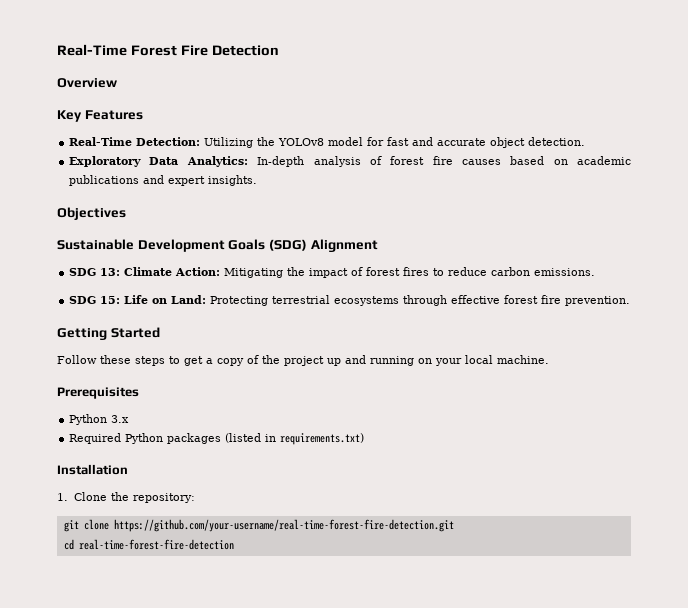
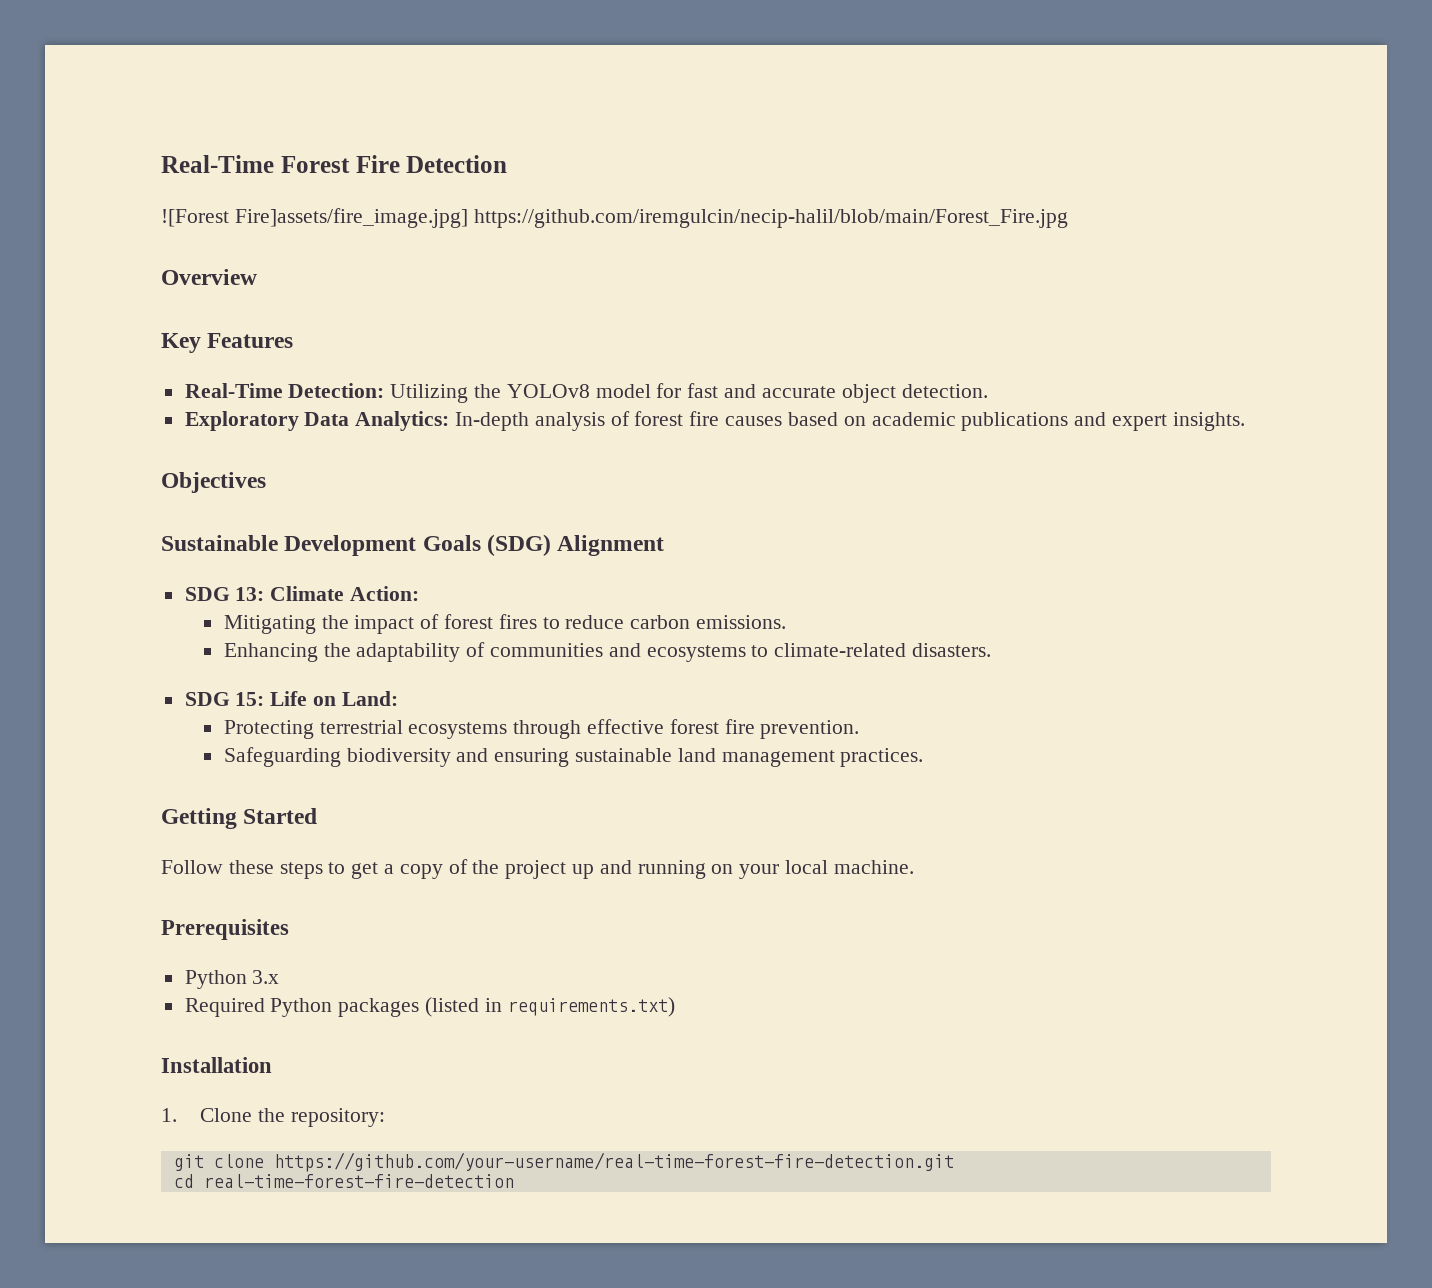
(279, 50) none -> [161,208,1068,228] // ![Forest Fire]assets/fire_image.jpg] https://github.com/iremgulcin/necip-halil/blob/main/Forest_Fire.jpg
(221, 271) none -> (420, 593) //
(596, 272) none -> [223,642,992,662] // Enhancing the adaptability of communities and ecosystems to climate-related disasters.
(207, 299) none -> (398, 698) //
(631, 301) none -> [223,747,924,767] // Safeguarding biodiversity and ensuring sustainable land management practices.

